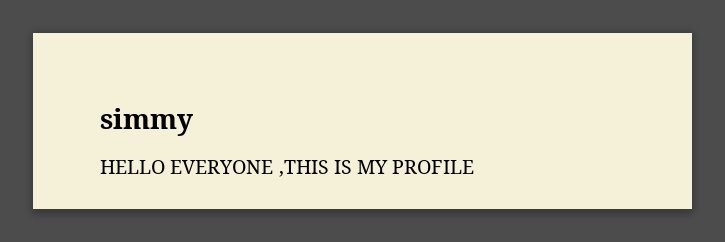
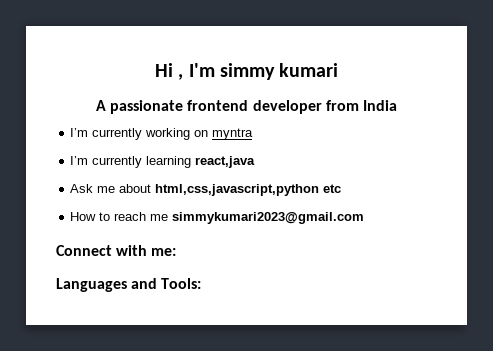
[100,108,193,136] [100,160,475,177] simmy // HELLO EVERYONE ,THIS IS MY PROFILE -> [154,63,339,80] [96,100,397,114] [70,128,254,140] [70,156,256,168] [70,184,342,196] [70,212,365,224] [56,245,177,256] [56,278,202,292] Hi , I'm simmy kumari // A passionate frontend developer from India // I’m currently working on myntra // I’m currently learning react,java // Ask me about html,css,javascript,python etc // How to reach me simmykumari2023@gmail.com // Connect with me: // Languages and Tools:

